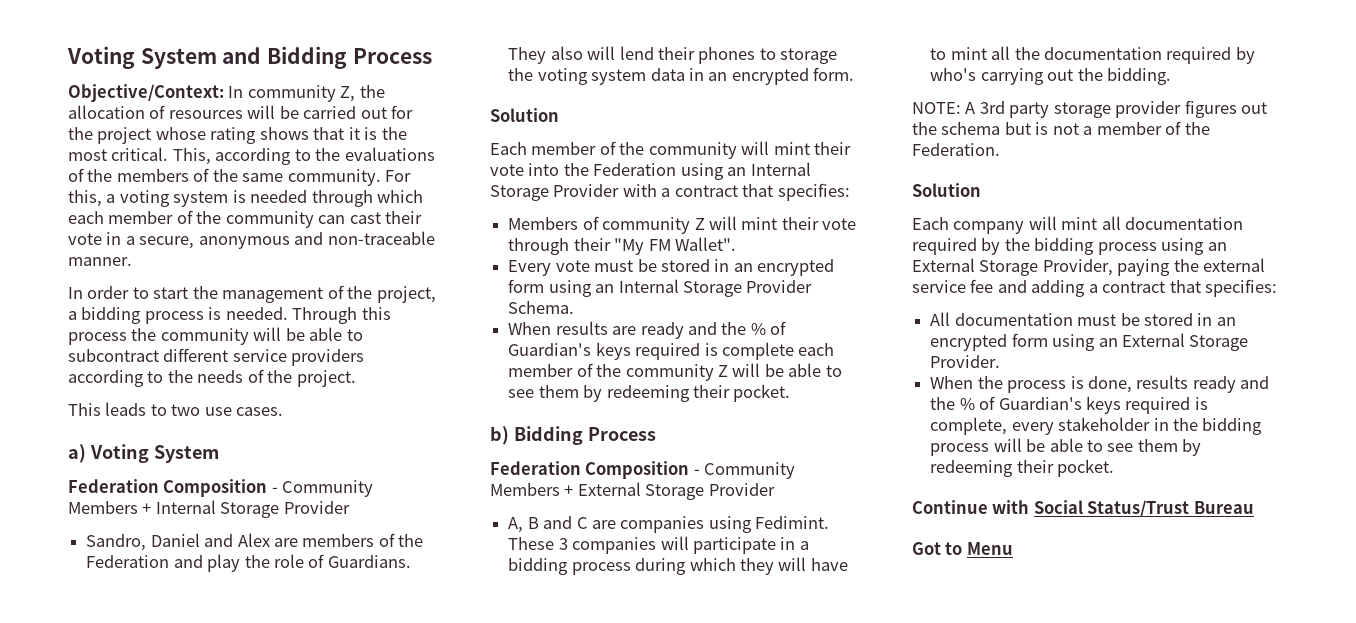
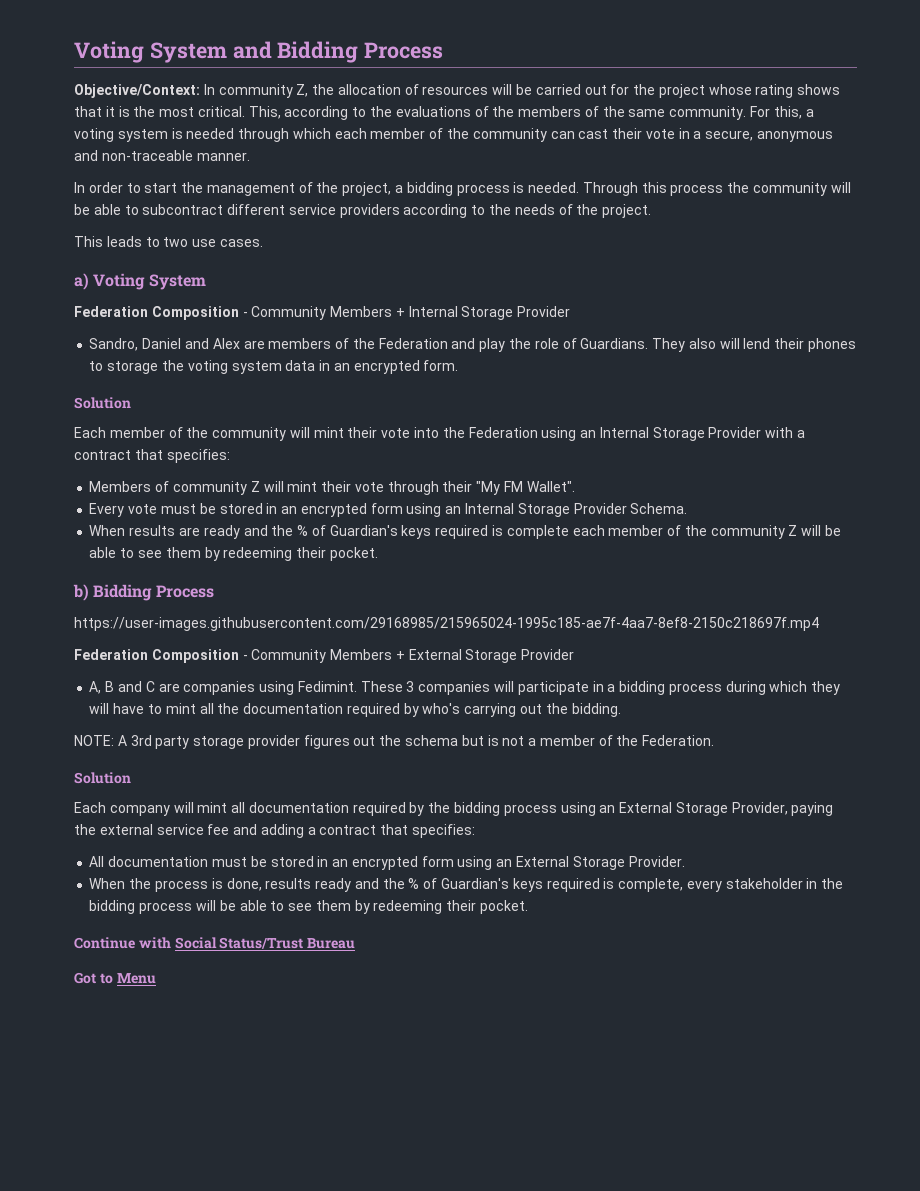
(656, 434) none -> [74,617,819,631] // https://user-images.githubusercontent.com/29168985/215965024-1995c185-ae7f-4aa7-8ef8-2150c218697f.mp4

